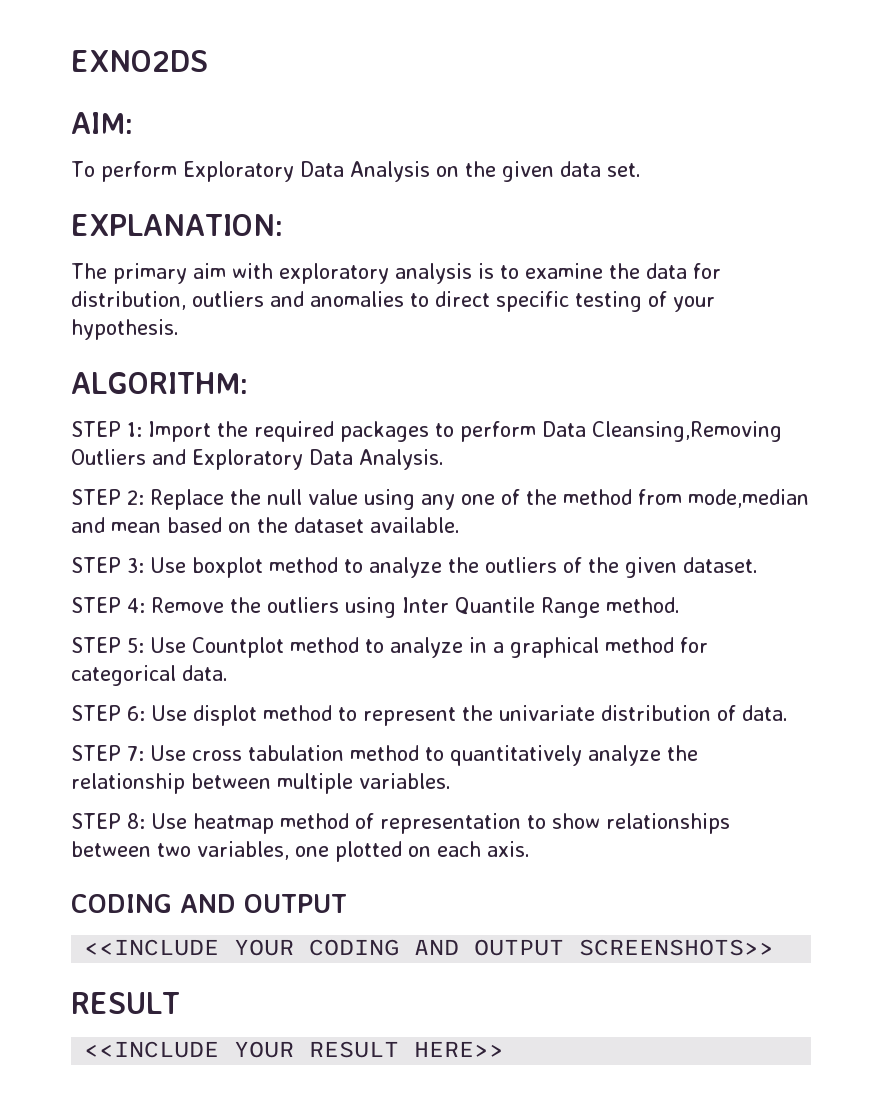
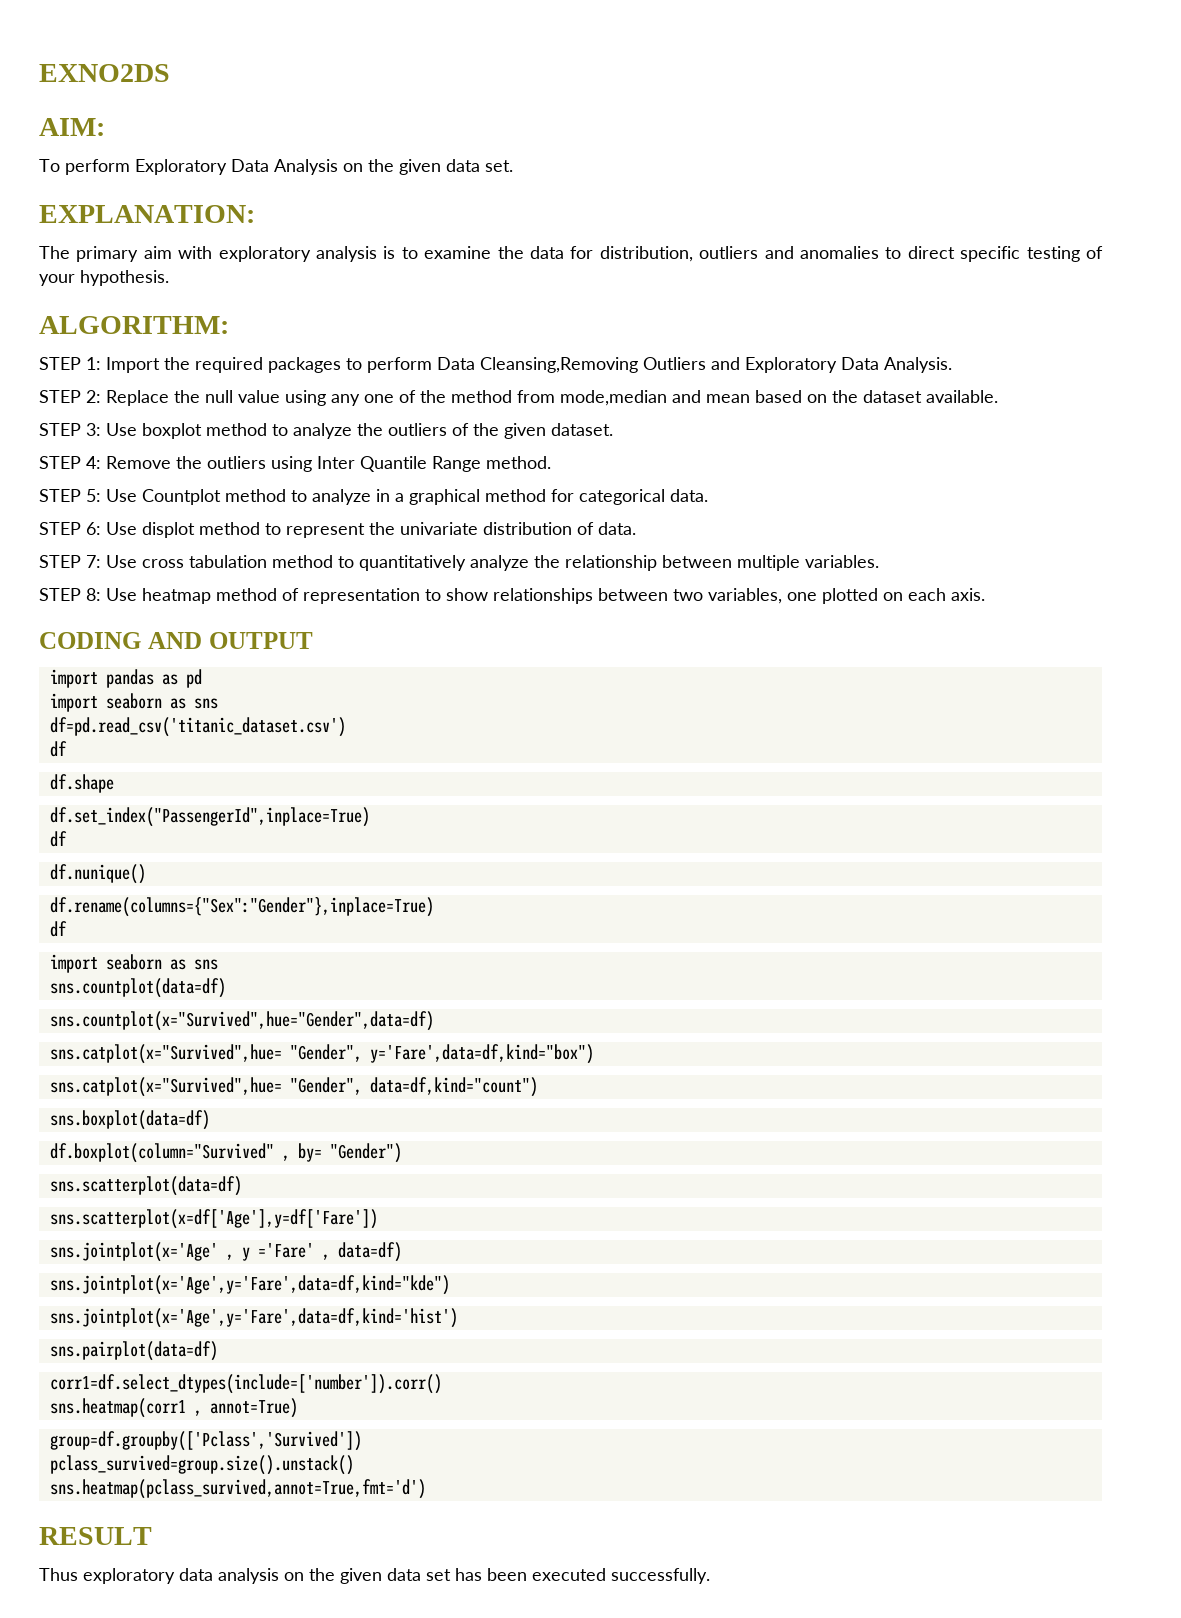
[84,939,775,956] [71,992,180,1014] [84,1041,505,1058] <<INCLUDE YOUR CODING AND OUTPUT SCREENSHOTS>> // RESULT // <<INCLUDE YOUR RESULT HERE>> -> [49,669,202,688] [49,693,218,712] [49,717,346,737] [49,741,67,757] [49,774,114,793] [49,807,370,827] [49,831,67,847] [49,864,146,884] [49,897,434,917] [49,921,67,937] [49,954,218,973] [49,978,226,998] [49,1011,434,1031] [49,1044,594,1064] [49,1077,538,1097] [49,1110,210,1130] [49,1143,402,1163] [49,1176,242,1196] [49,1209,378,1229] [49,1242,402,1262] [49,1275,450,1295] [49,1308,458,1328] [49,1341,218,1361] [49,1374,442,1394] [49,1398,298,1418] [49,1431,362,1451] [49,1455,354,1475] [49,1479,426,1499] [39,1527,152,1545] [39,1568,710,1584] import pandas as pd // import seaborn as sns // df=pd.read_csv('titanic_dataset.csv') // df // df.shape // df.set_index("PassengerId",inplace=True) // df // df.nunique() // df.rename(columns={"Sex":"Gender"},inplace=True) // df // import seaborn as sns // sns.countplot(data=df) // sns.countplot(x="Survived",hue="Gender",data=df) // sns.catplot(x="Survived",hue= "Gender", y='Fare',data=df,kind="box") // sns.catplot(x="Survived",hue= "Gender", data=df,kind="count") // sns.boxplot(data=df) // df.boxplot(column="Survived" , by= "Gender") // sns.scatterplot(data=df) // sns.scatterplot(x=df['Age'],y=df['Fare']) // sns.jointplot(x='Age' , y ='Fare' , data=df) // sns.jointplot(x='Age',y='Fare',data=df,kind="kde") // sns.jointplot(x='Age',y='Fare',data=df,kind='hist') // sns.pairplot(data=df) // corr1=df.select_dtypes(include=['number']).corr() // sns.heatmap(corr1 , annot=True) // group=df.groupby(['Pclass','Survived']) // pclass_survived=group.size().unstack() // sns.heatmap(pclass_survived,annot=True,fmt='d') // RESULT // Thus exploratory data analysis on the given data set has been executed successfully.

